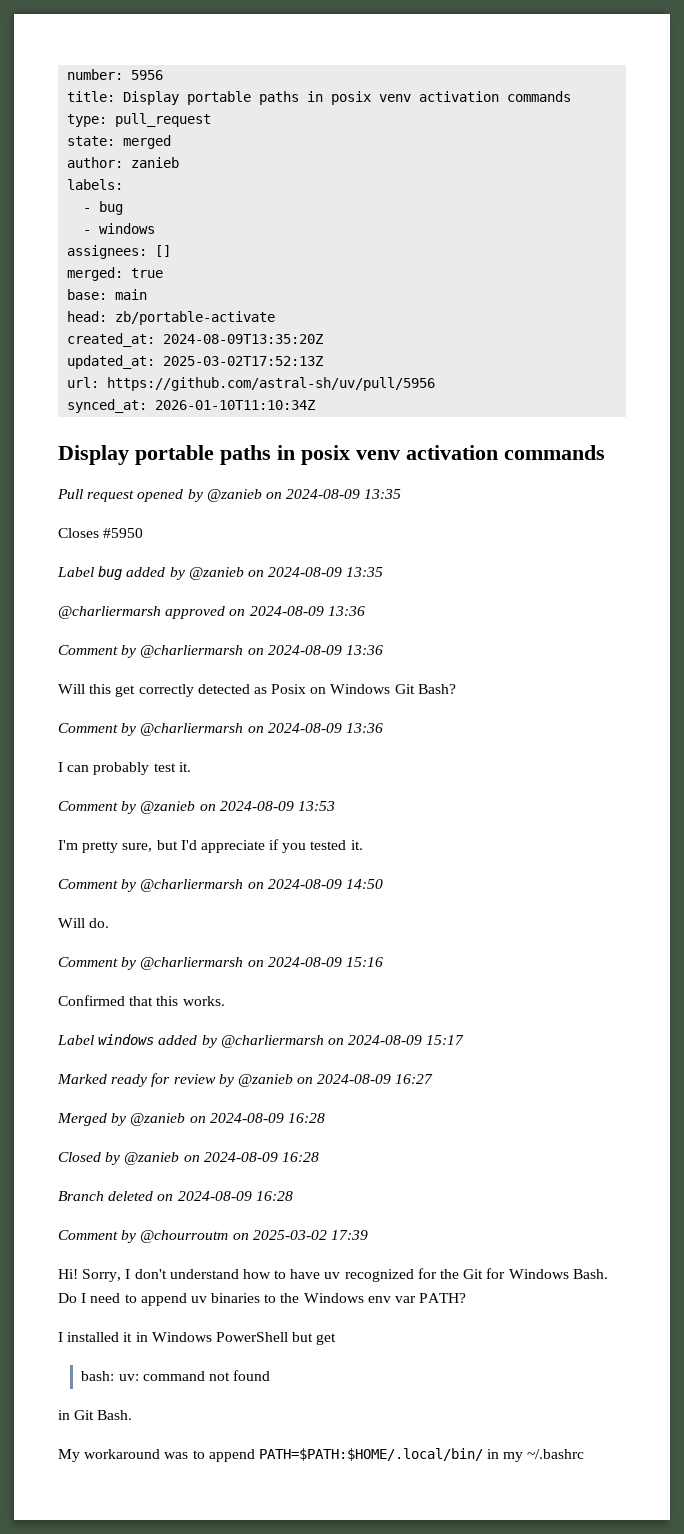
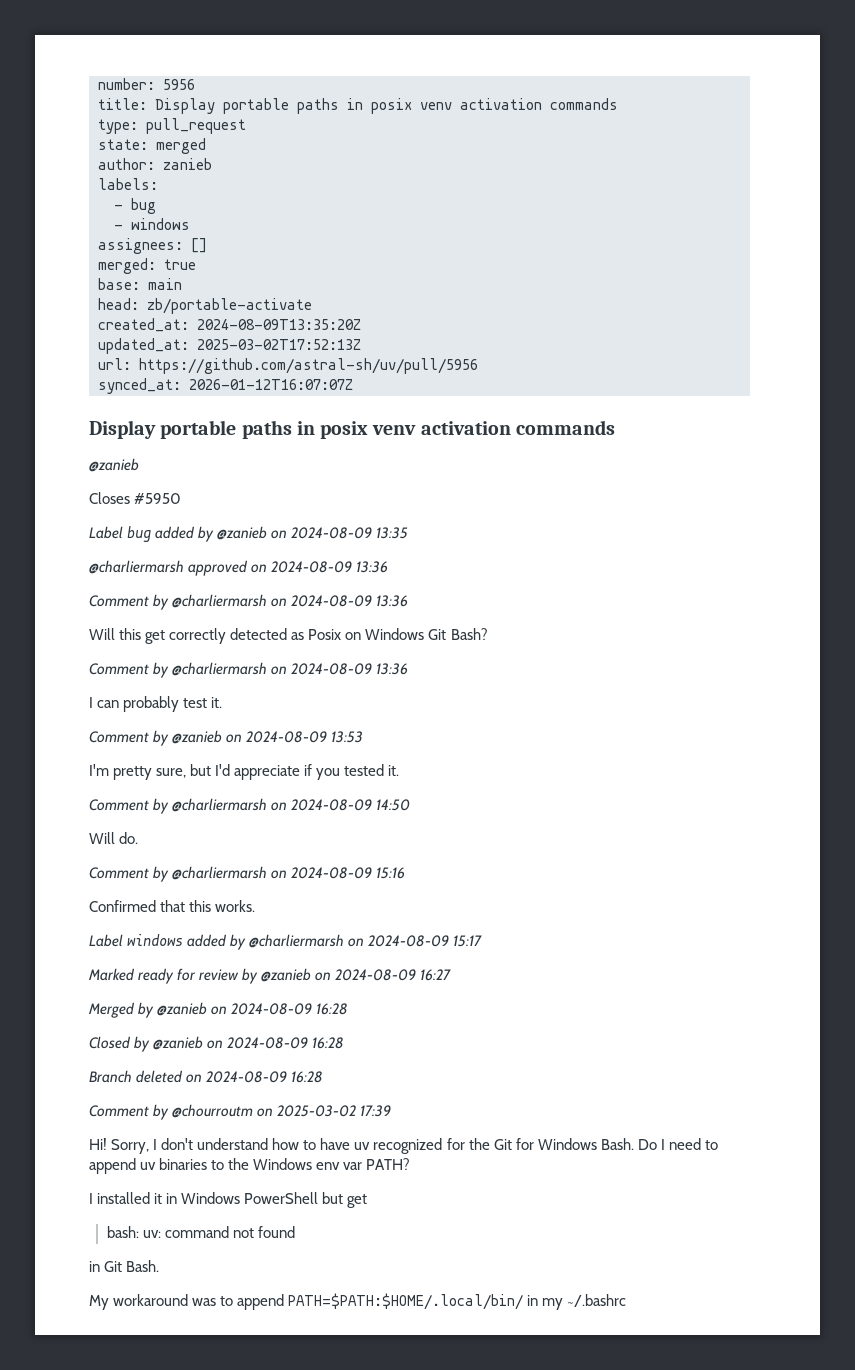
[155,400,316,410] [58,445,605,465] [57,489,402,502] 2026-01-10T11:10:34Z // Display portable paths in posix venv activation commands // Pull request opened by @zanieb on 2024-08-09 13:35 -> [189,379,353,390] [89,420,615,439] [89,458,139,472] 2026-01-12T16:07:07Z // Display portable paths in posix venv activation commands // @zanieb

